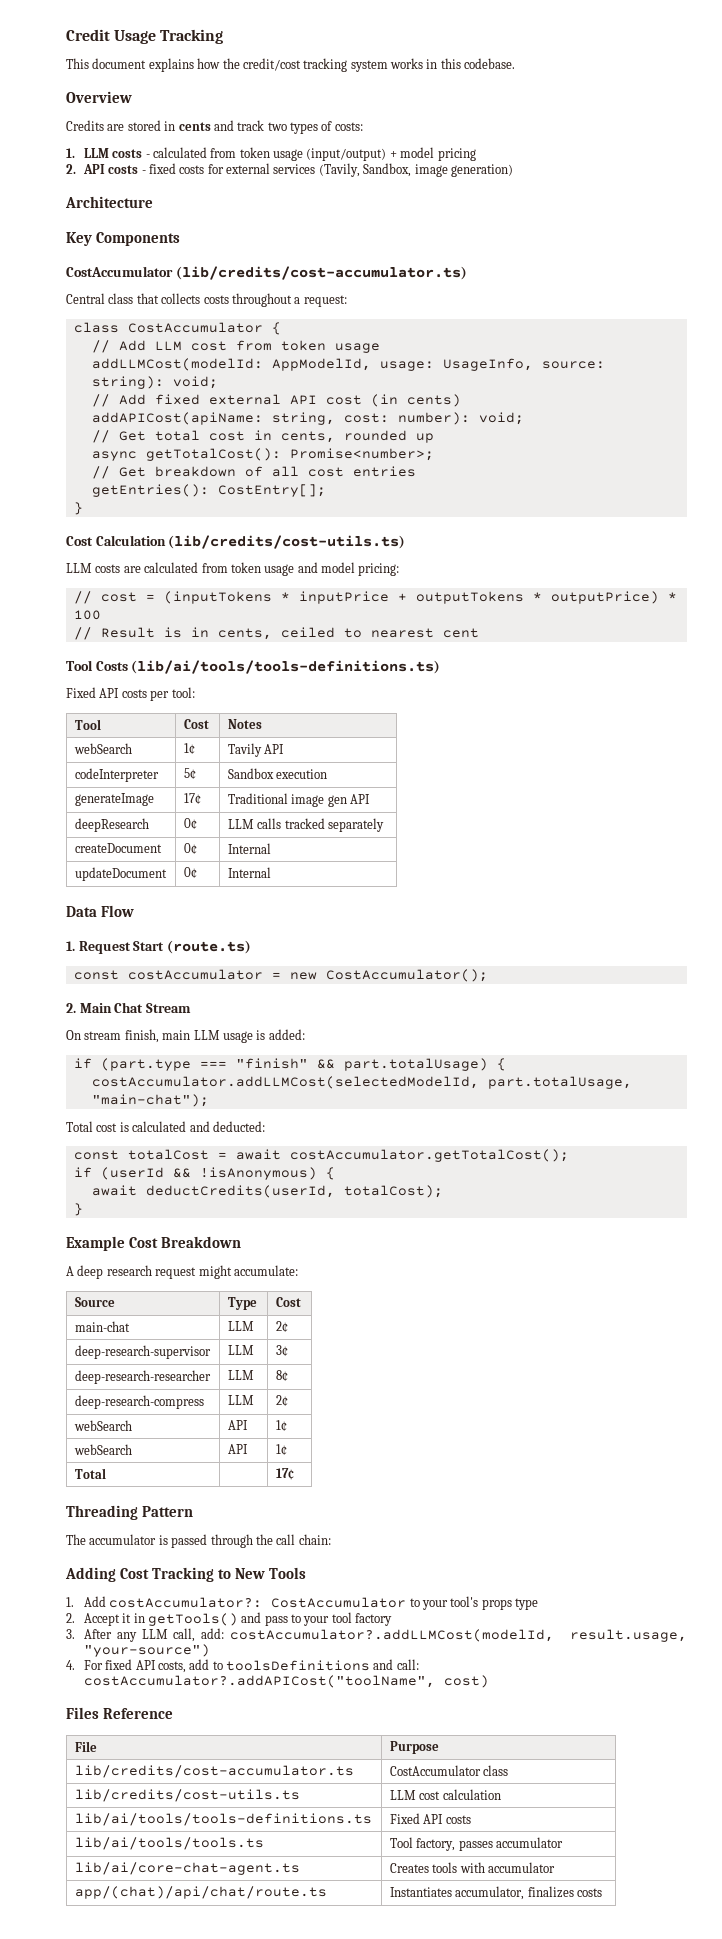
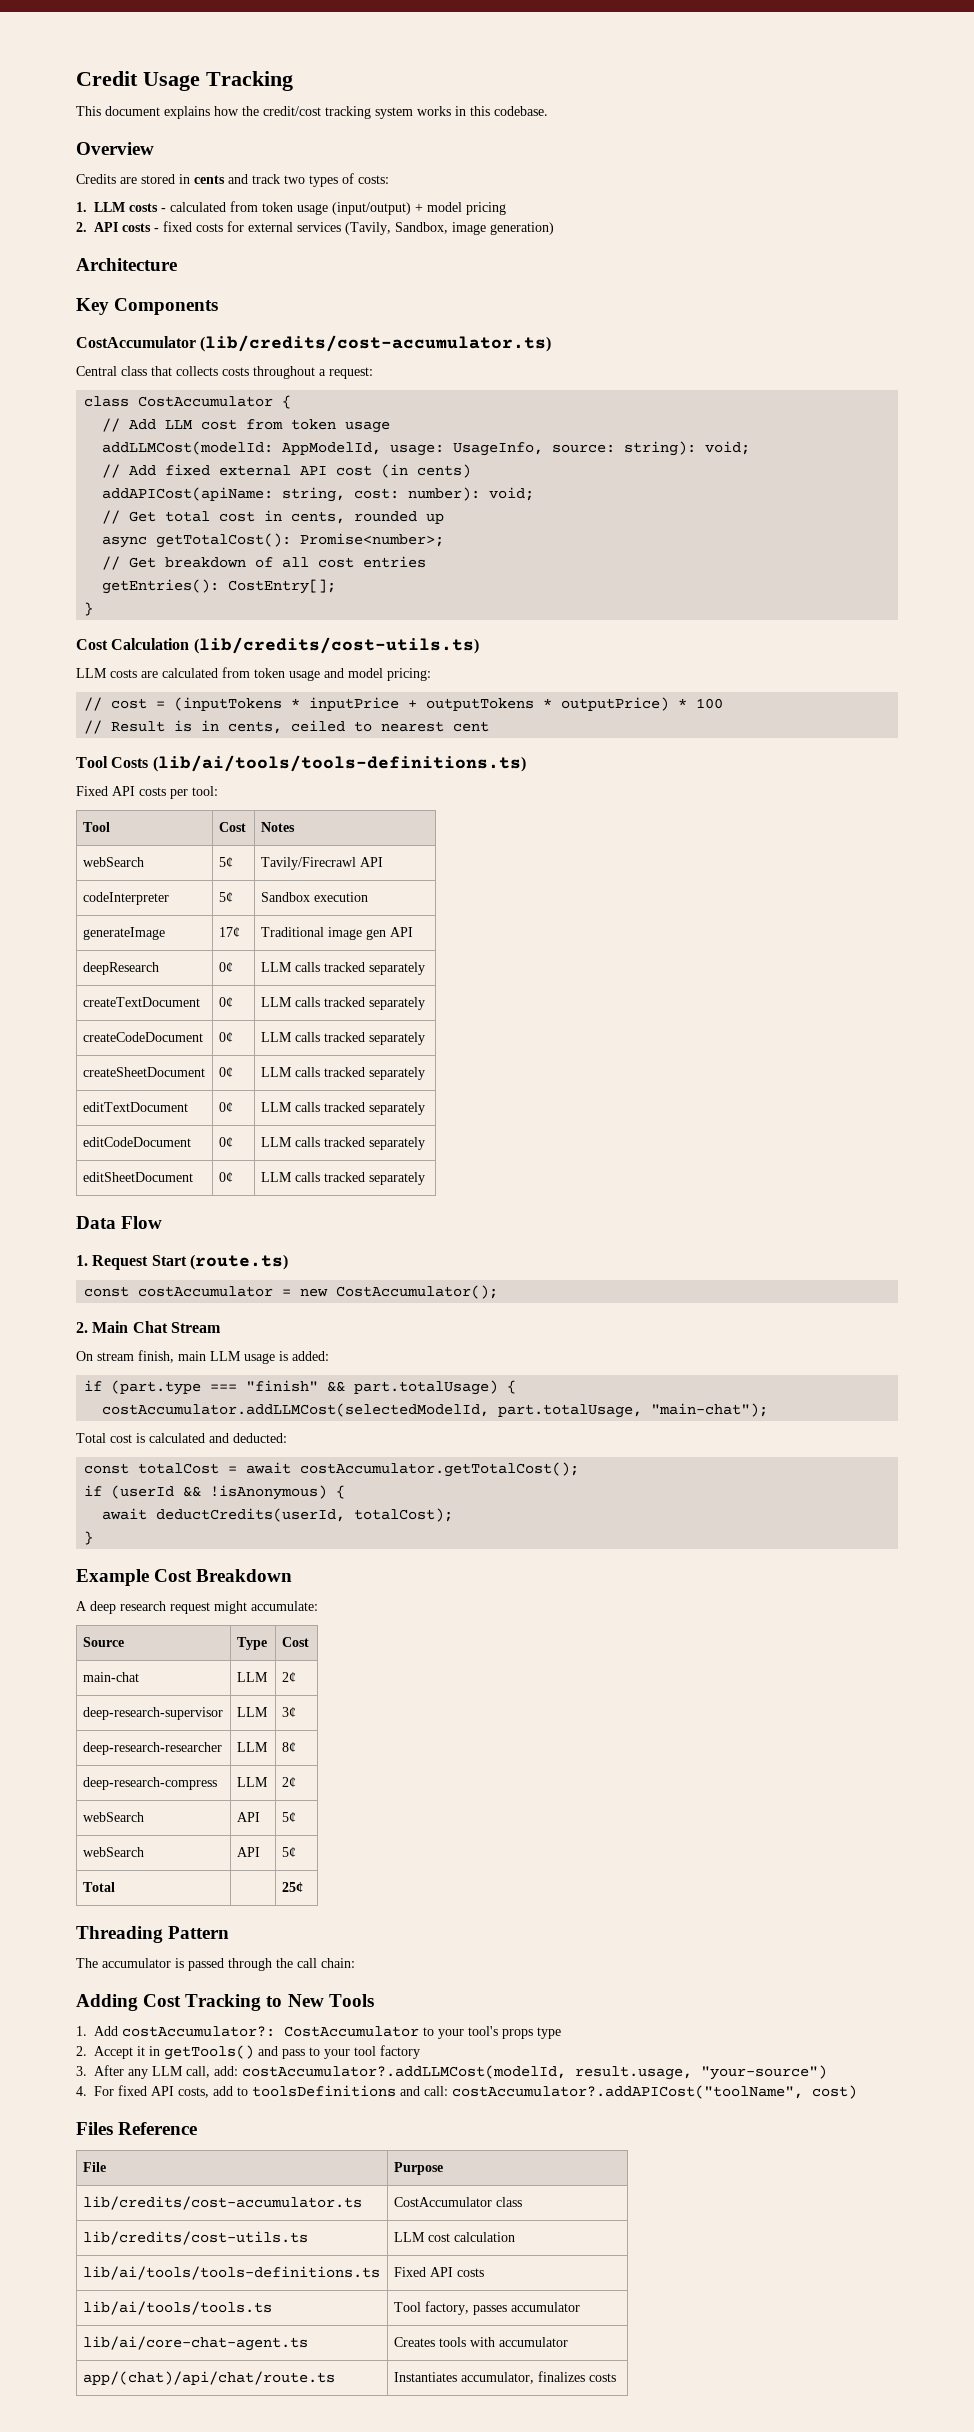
[183,743,195,754] [227,743,262,757] 1¢ | Tavily -> [218,857,233,867] [260,857,356,870] 5¢ | Tavily/Firecrawl
[74,843,162,853] [183,843,197,854] [227,843,271,854] [74,867,167,881] [183,867,197,878] [227,867,271,878] createDocument | 0¢ | Internal // updateDocument | 0¢ | Internal -> [82,997,200,1007] [218,997,233,1007] [260,997,425,1010] [82,1032,203,1042] [218,1032,233,1042] [260,1032,425,1045] [82,1067,205,1077] [218,1067,233,1077] [260,1067,425,1080] [82,1102,188,1112] [218,1102,233,1112] [260,1102,425,1115] [82,1137,191,1147] [218,1137,233,1147] [260,1137,425,1150] [82,1172,193,1182] [218,1172,233,1182] [260,1172,425,1185] createTextDocument | 0¢ | LLM calls tracked separately // createCodeDocument | 0¢ | LLM calls tracked separately // createSheetDocument | 0¢ | LLM calls tracked separately // editTextDocument | 0¢ | LLM calls tracked separately // editCodeDocument | 0¢ | LLM calls tracked separately // editSheetDocument | 0¢ | LLM calls tracked separately
[275,1420,287,1431] [73,1444,132,1455] [227,1444,248,1454] [275,1444,287,1455] 1¢ // webSearch | API | 1¢ -> [281,1812,296,1822] [82,1847,144,1857] [236,1847,260,1857] [281,1847,296,1857] 5¢ // webSearch | API | 5¢
[275,1468,294,1480] 17¢ -> [281,1882,303,1892] 25¢

